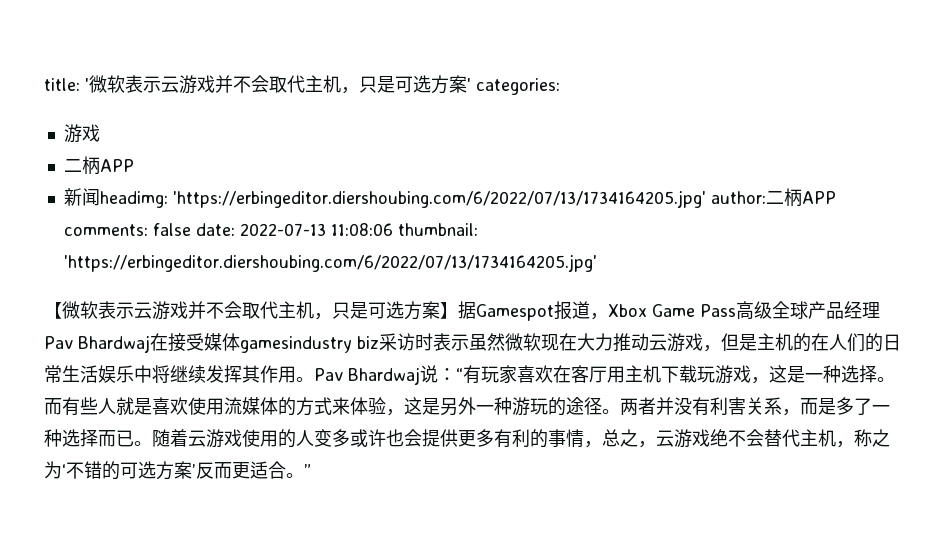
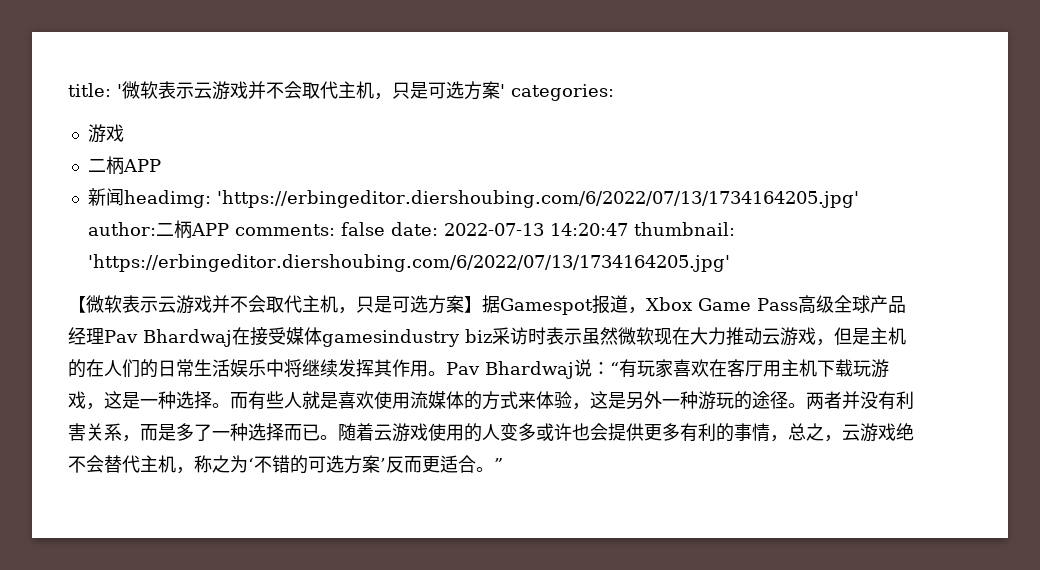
[330,223,393,236] 11:08:06 -> [549,223,628,236] 14:20:47

